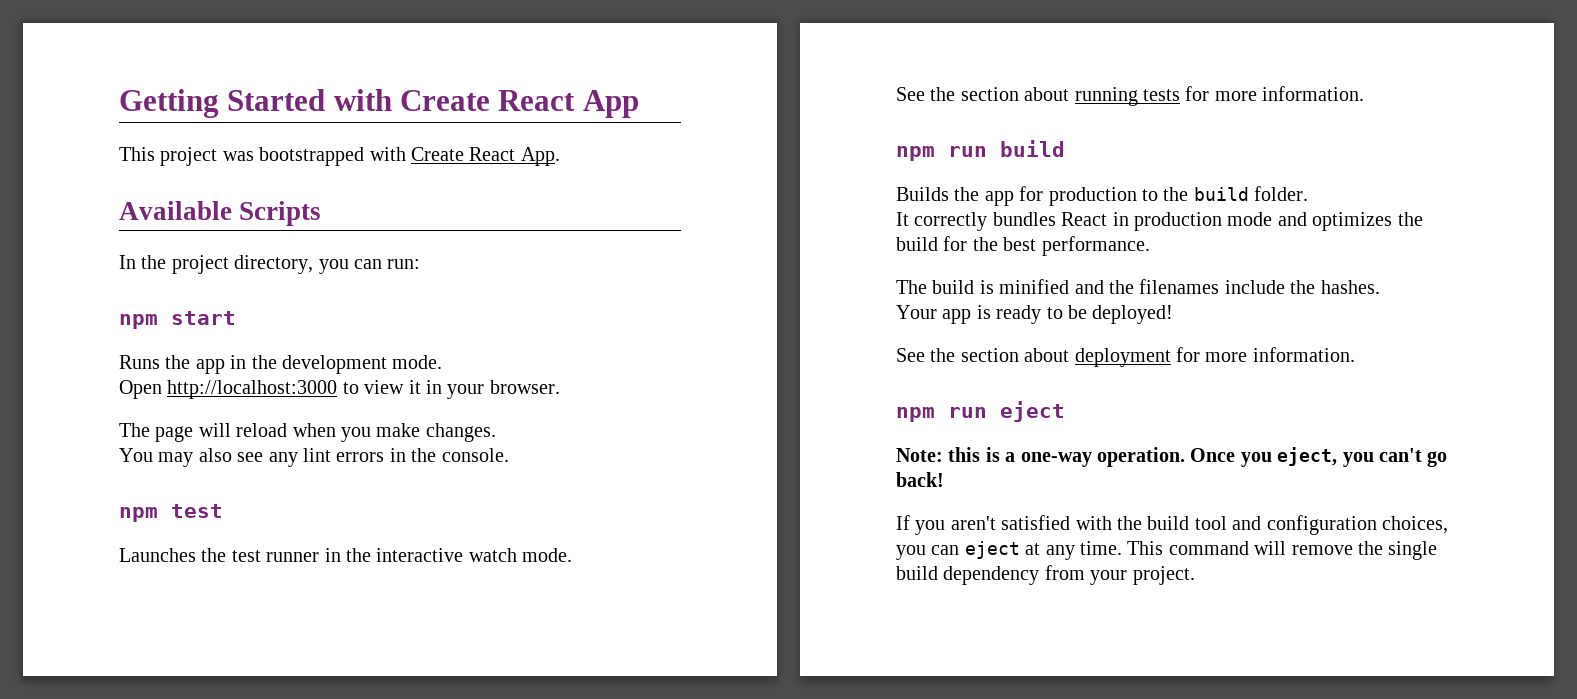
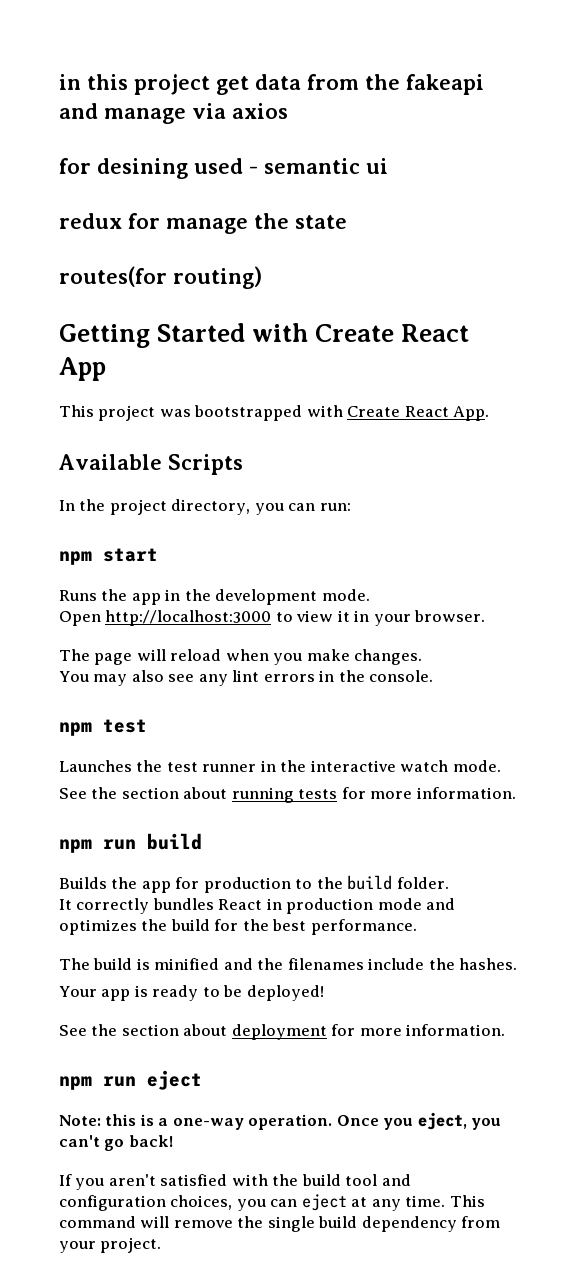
(119, 103) none -> [59,74,484,95] [59,103,288,124] [59,158,388,179] [59,213,347,234] [59,266,262,289] in this project get data from the fakeapi and manage via axios // for desining used - semantic ui // redux for manage the state // routes(for routing) //

